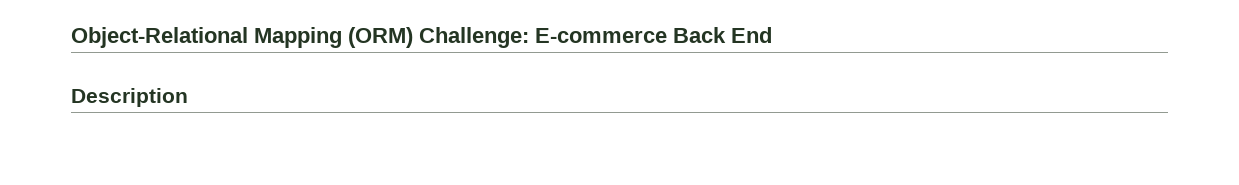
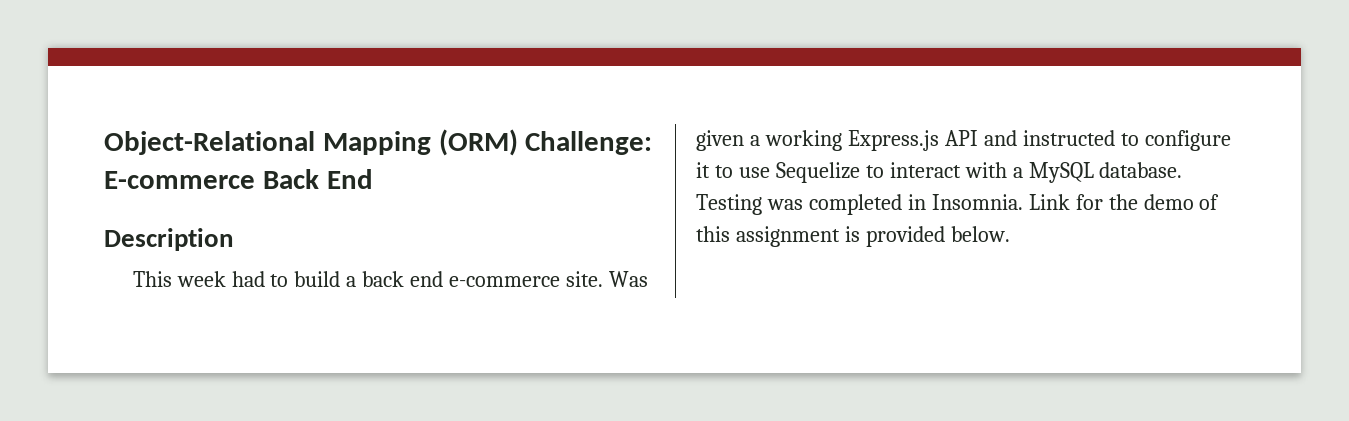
(188, 97) none -> [132,271,649,287] [696,130,1231,151] [696,162,1183,183] [696,194,1220,215] [696,226,1010,247] // This week had to build a back end e-commerce site. Was given a working Express.js API and instructed to configure it to use Sequelize to interact with a MySQL database. Testing was completed in Insomnia. Link for the demo of this assignment is provided below.

